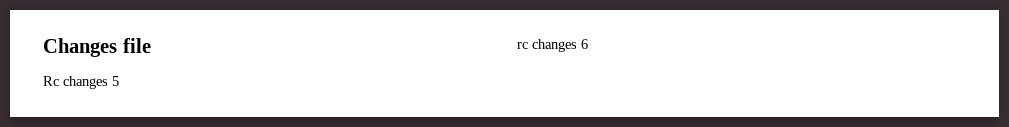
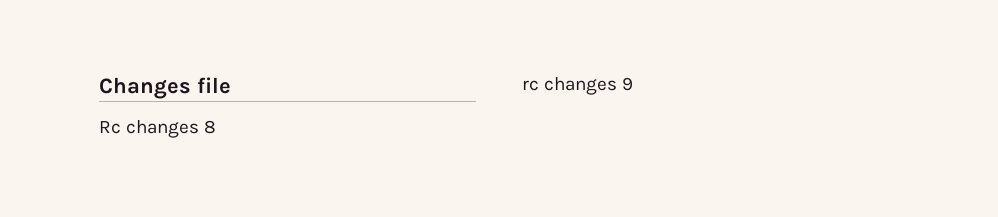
[112,76,119,86] 5 -> [204,120,217,134] 8
[581,39,588,49] 6 -> [622,77,634,91] 9

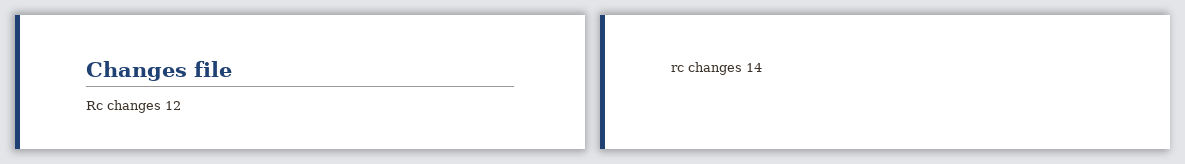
[204,120,217,134] 8 -> [165,101,181,110] 12
[622,77,634,91] 9 -> [746,63,762,72] 14

